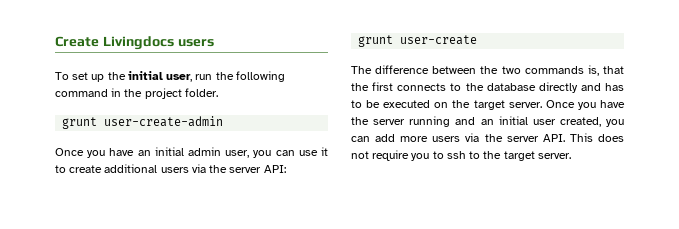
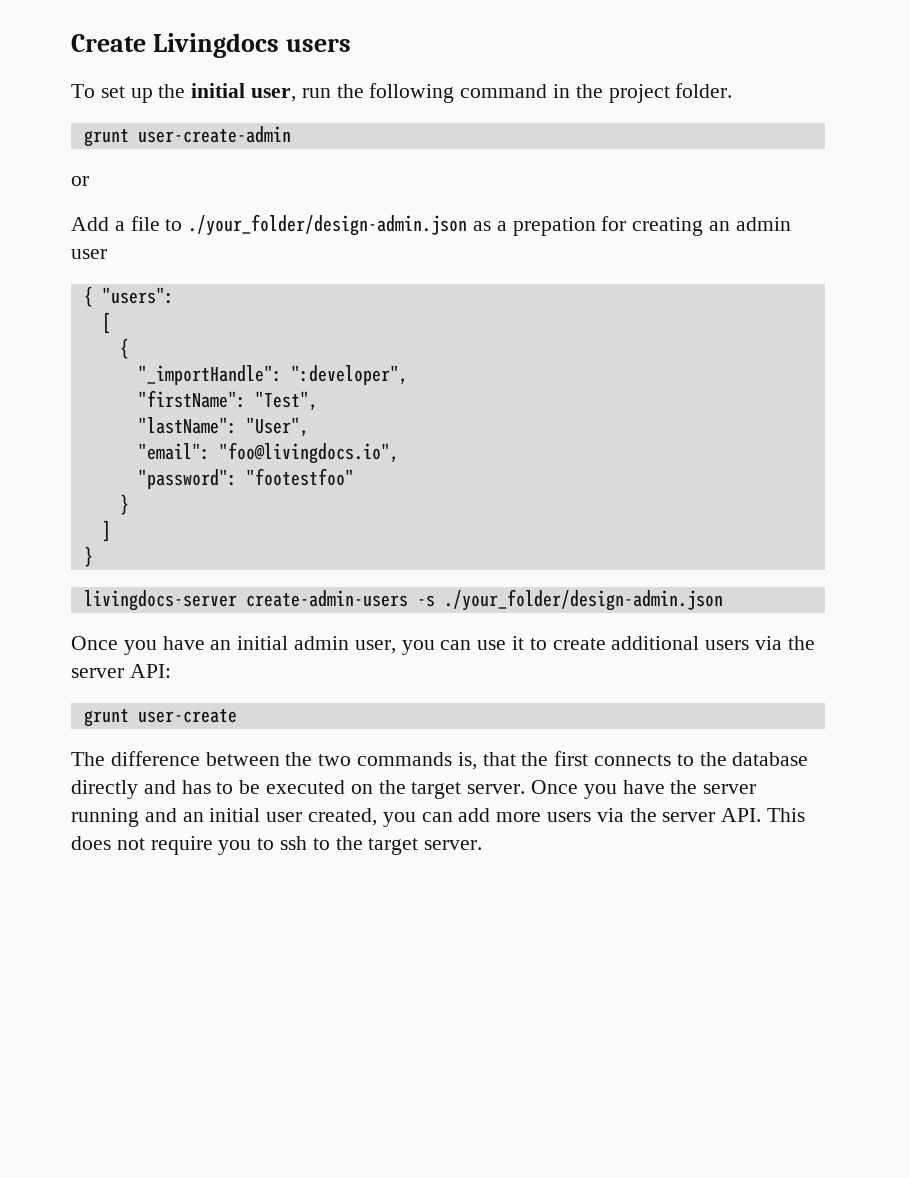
(224, 121) none -> [71,176,89,186] [71,214,791,236] [71,249,107,259] [83,286,174,307] [101,312,111,334] [119,338,129,359] [137,365,408,385] [137,390,318,411] [137,417,309,437] [137,442,399,464] [137,468,354,489] [119,494,129,515] [101,520,111,542] [83,546,93,567] [83,589,723,611] // or // Add a file to ./your_folder/design-admin.json as a prepation for creating an admin user // { "users": // [ // { // "_importHandle": ":developer", // "firstName": "Test", // "lastName": "User", // "email": "foo@livingdocs.io", // "password": "footestfoo" // } // ] // } // livingdocs-server create-admin-users -s ./your_folder/design-admin.json

